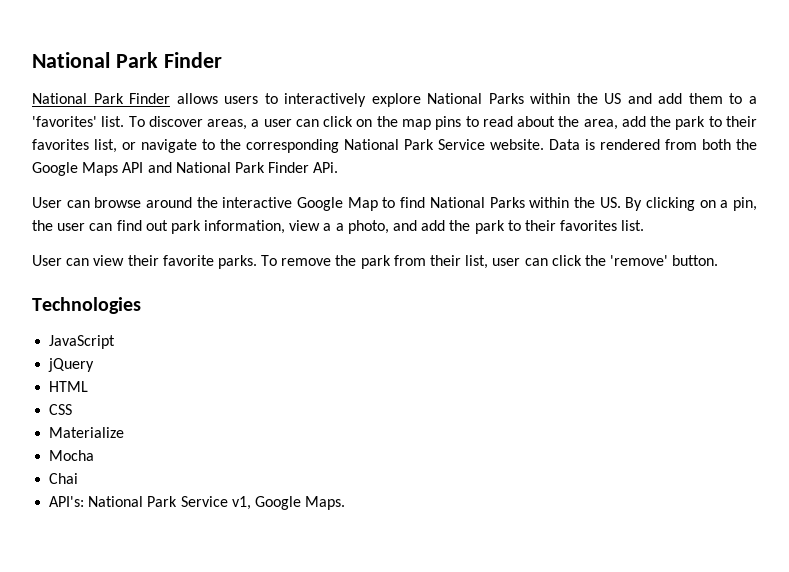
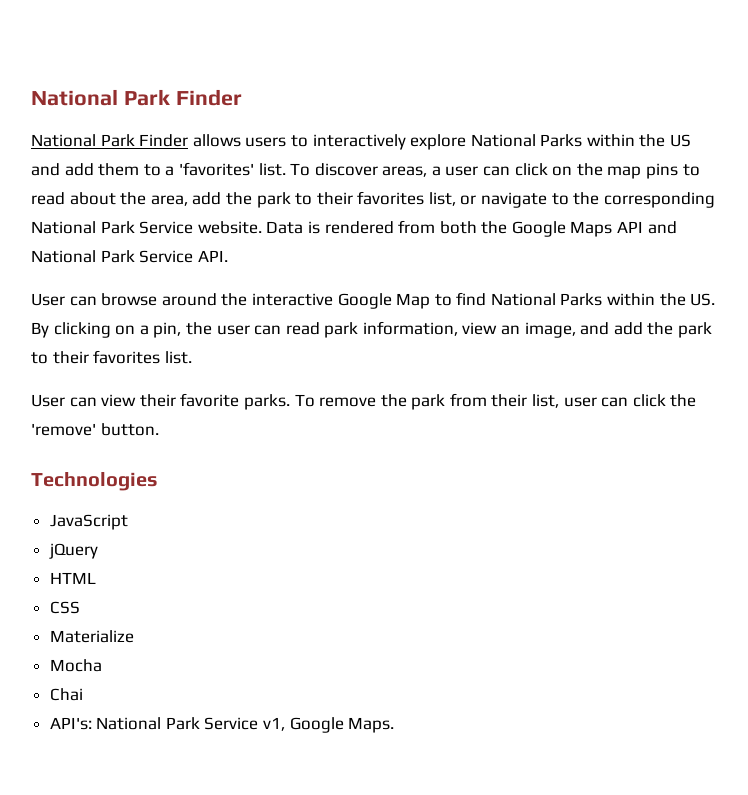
[268,162,339,173] Finder APi. -> [139,250,228,263] Service API.
[116,220,168,231] find out -> [285,322,320,335] read
[323,220,389,234] a a photo, -> [501,322,576,338] an image,

